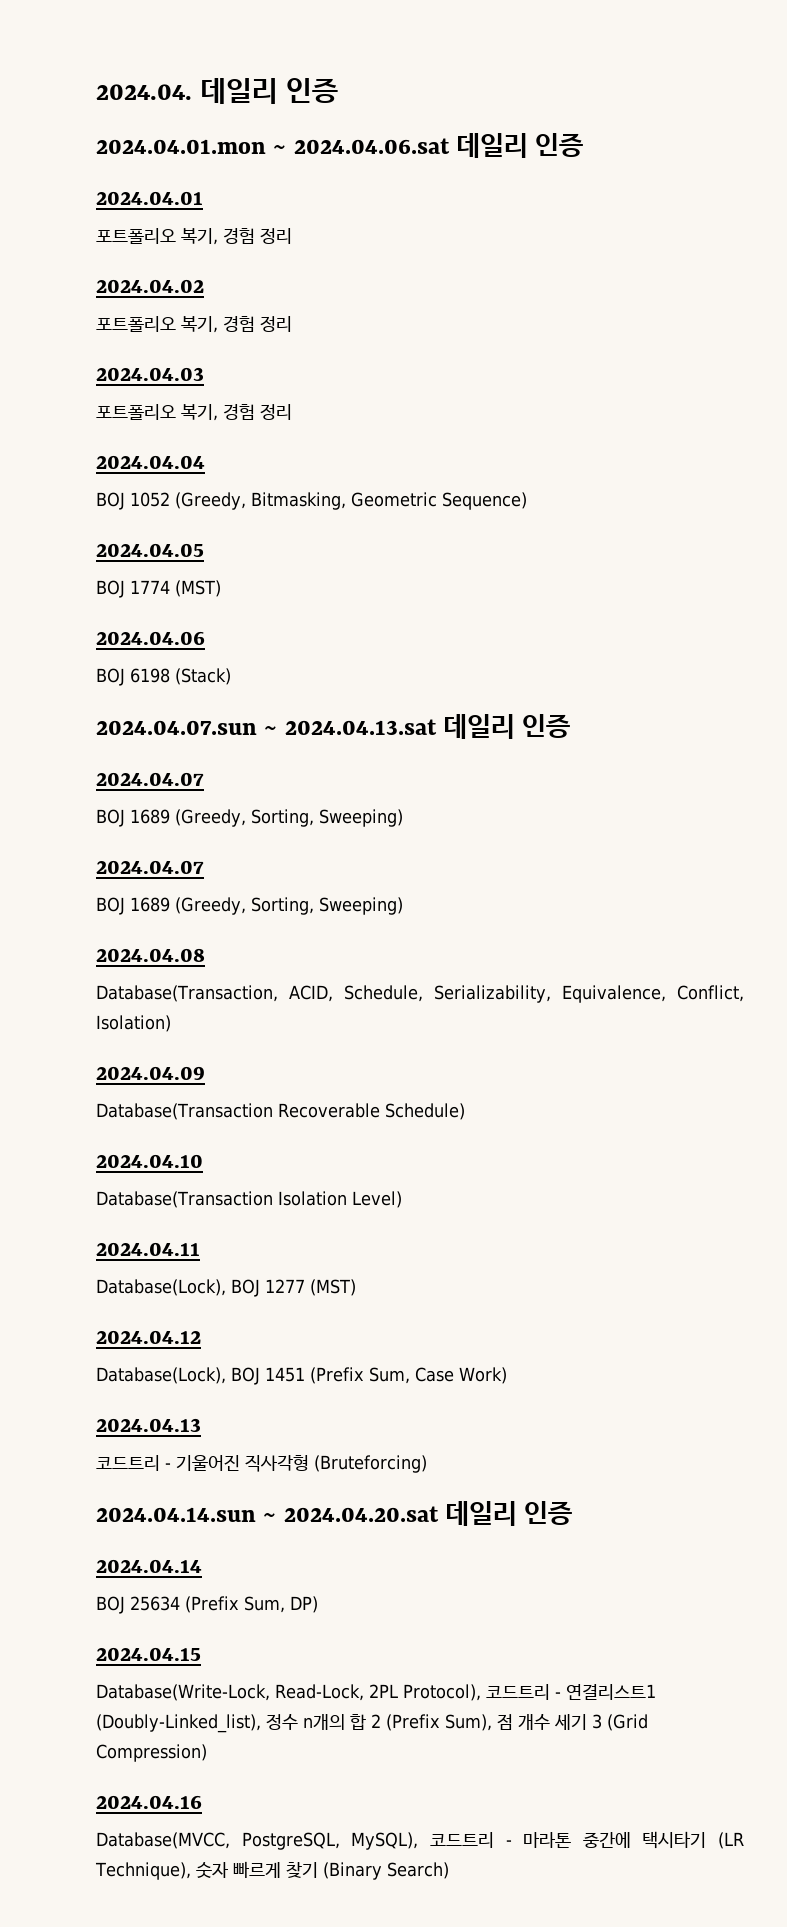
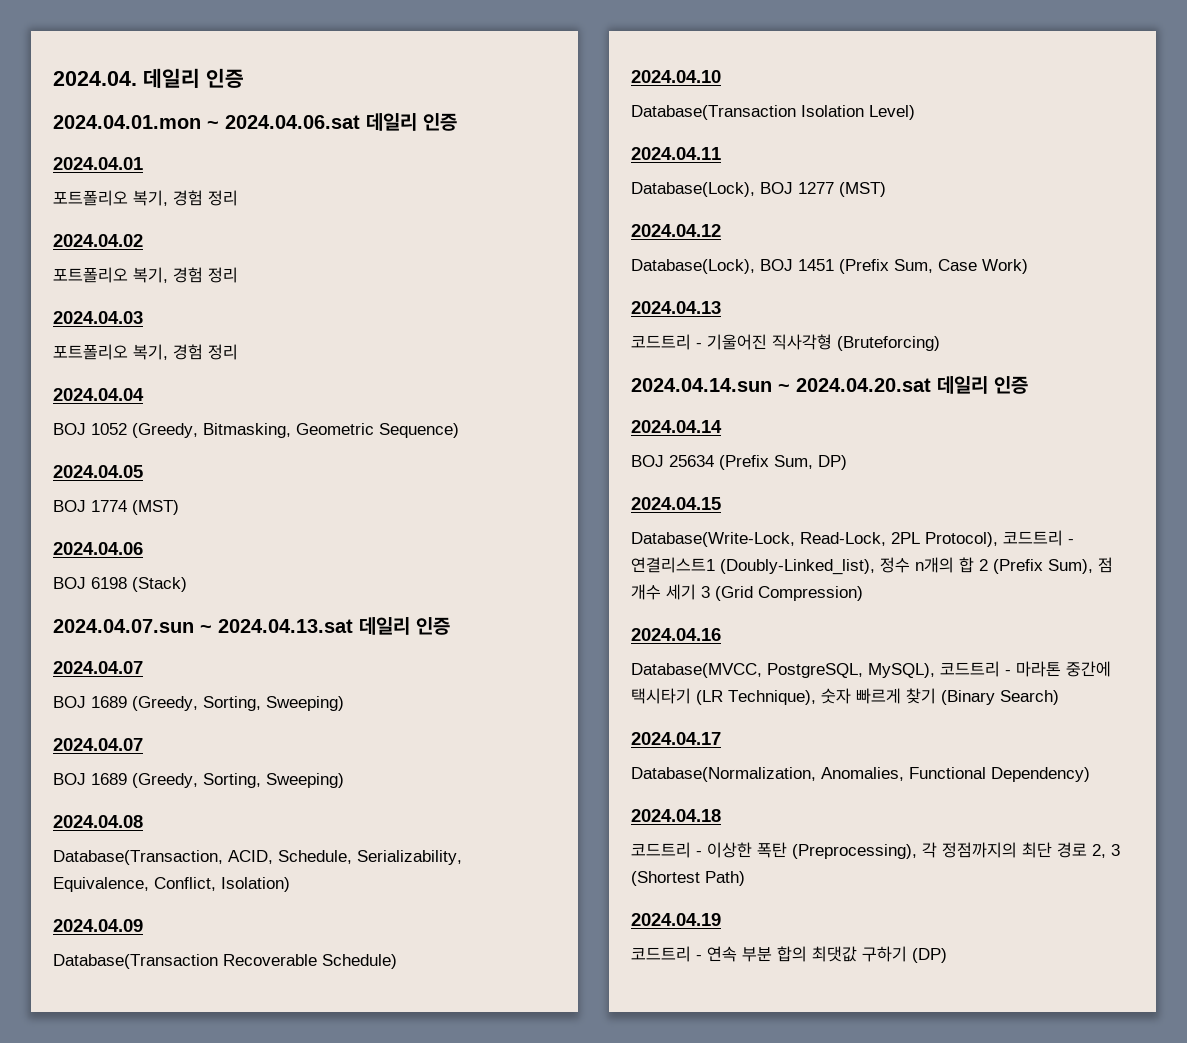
(449, 1870) none -> [631,732,721,745] [631,767,1090,782] [631,809,721,822] [631,842,1120,859] [631,871,745,886] [631,913,721,926] [631,946,947,963] // 2024.04.17 // Database(Normalization, Anomalies, Functional Dependency) // 2024.04.18 // 코드트리 - 이상한 폭탄 (Preprocessing), 각 정점까지의 최단 경로 2, 3 (Shortest Path) // 2024.04.19 // 코드트리 - 연속 부분 합의 최댓값 구하기 (DP)

